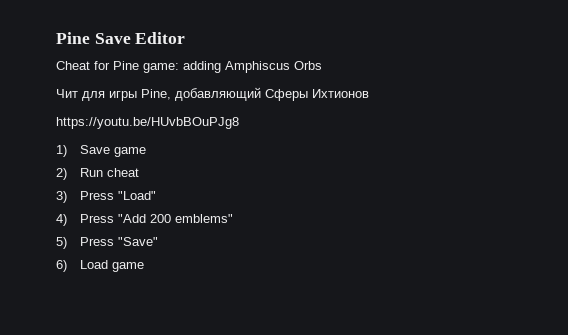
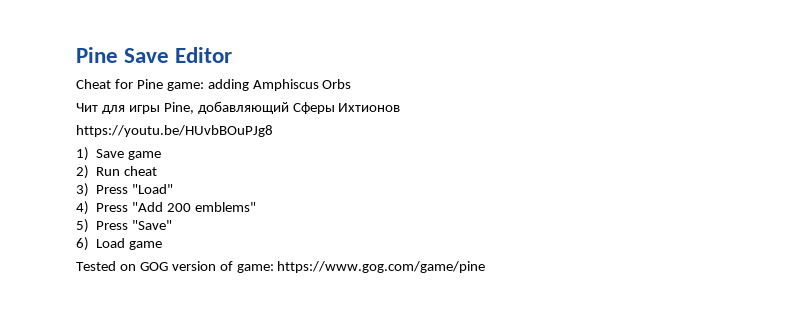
(144, 267) none -> [76,261,486,273] // Tested on GOG version of game: https://www.gog.com/game/pine

